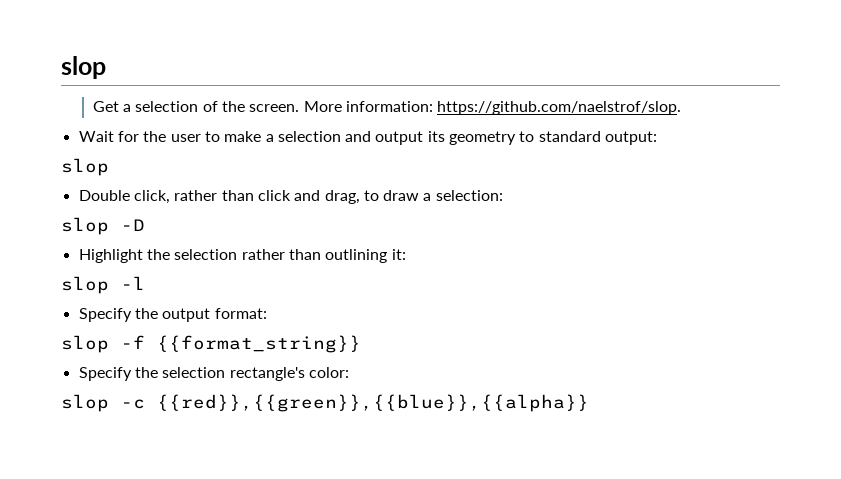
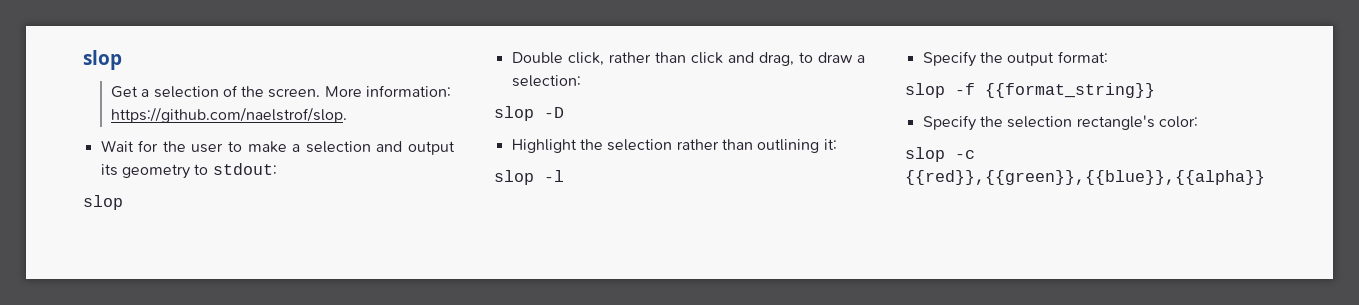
[538,131,658,145] standard output: -> [212,163,277,175] stdout:

